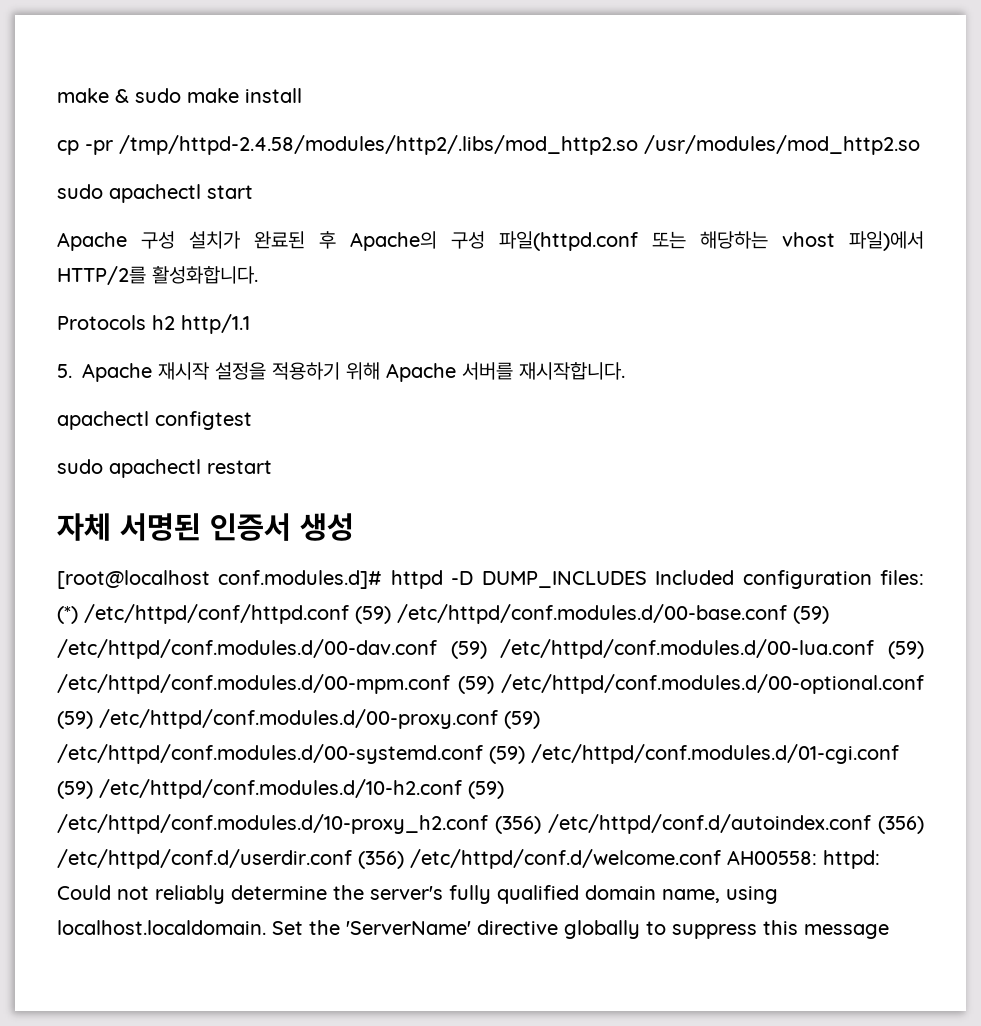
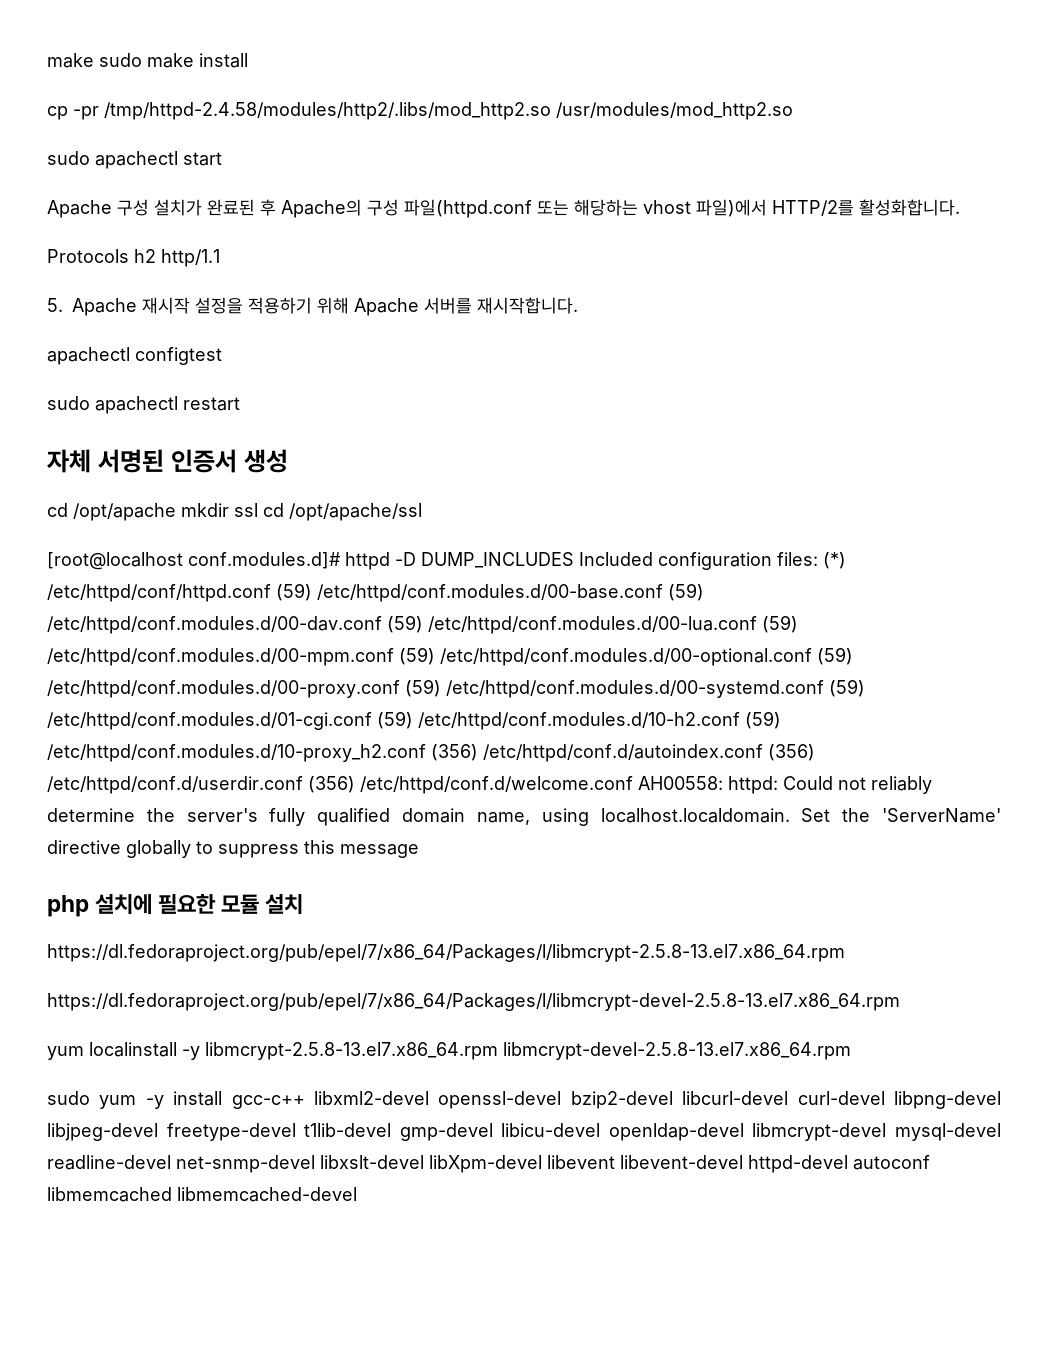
[57,88,129,103] make & -> [47,53,94,68] make
(354, 527) none -> [47,503,422,521] // cd /opt/apache mkdir ssl cd /opt/apache/ssl
(889, 931) none -> [47,894,304,917] [47,944,845,962] [47,993,900,1011] [47,1042,851,1060] [47,1091,1001,1109] [47,1123,1001,1141] [47,1155,930,1173] [47,1187,357,1202] // php 설치에 필요한 모듈 설치 // https://dl.fedoraproject.org/pub/epel/7/x86_64/Packages/l/libmcrypt-2.5.8-13.el7.x86_64.rpm // https://dl.fedoraproject.org/pub/epel/7/x86_64/Packages/l/libmcrypt-devel-2.5.8-13.el7.x86_64.rpm // yum localinstall -y libmcrypt-2.5.8-13.el7.x86_64.rpm libmcrypt-devel-2.5.8-13.el7.x86_64.rpm // sudo yum -y install gcc-c++ libxml2-devel openssl-devel bzip2-devel libcurl-devel curl-devel libpng-devel libjpeg-devel freetype-devel t1lib-devel gmp-devel libicu-devel openldap-devel libmcrypt-devel mysql-devel readline-devel net-snmp-devel libxslt-devel libXpm-devel libevent libevent-devel httpd-devel autoconf libmemcached libmemcached-devel

